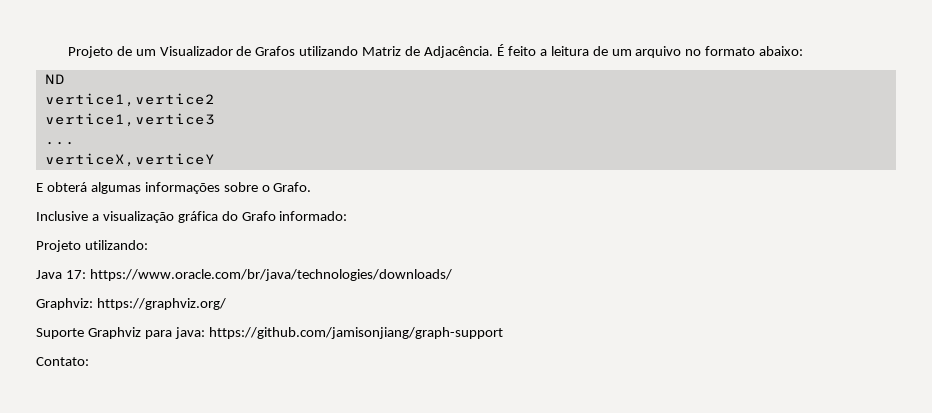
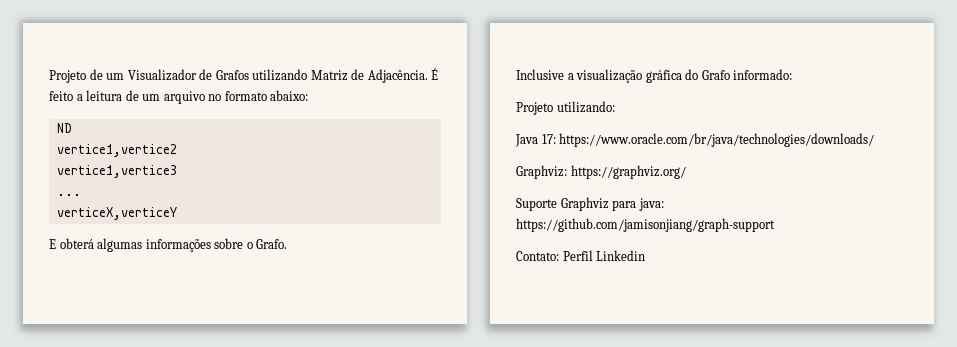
(89, 361) none -> [562,250,646,261] Perfil Linkedin

